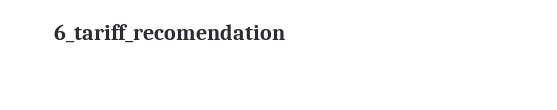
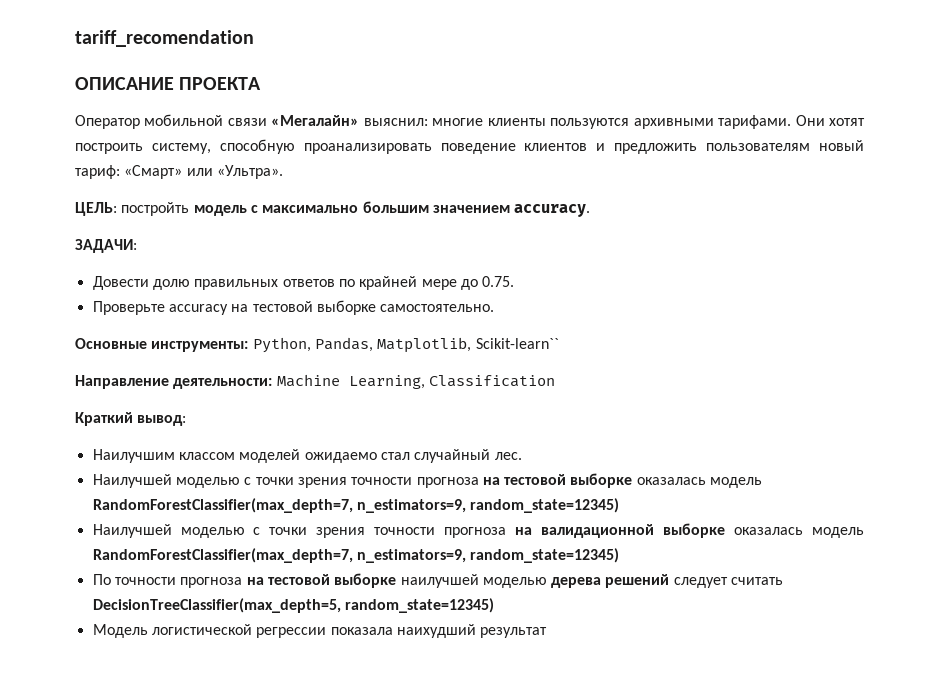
[54,24,285,43] 6_tariff_recomendation -> [75,30,254,47] [75,77,262,90] [75,114,866,129] [75,139,865,154] [75,165,283,179] [75,201,591,217] [75,239,137,253] [92,276,515,290] [92,300,495,315] [75,337,559,353] [75,374,555,389] [75,412,187,426] [92,449,522,463] [92,473,763,488] [92,498,620,513] [92,523,865,538] [92,548,620,563] [92,573,784,588] [92,598,494,613] [92,624,548,638] tariff_recomendation // ОПИСАНИЕ ПРОЕКТА // Оператор мобильной связи «Мегалайн» выяснил: многие клиенты пользуются архивными тарифами. Они хотят построить систему, способную проанализировать поведение клиентов и предложить пользователям новый тариф: «Смарт» или «Ультра». // ЦЕЛЬ: постройть модель с максимально большим значением accuracy. // ЗАДАЧИ: // Довести долю правильных ответов по крайней мере до 0.75. // Проверьте accuracy на тестовой выборке самостоятельно. // Основные инструменты: Python, Pandas, Matplotlib, Scikit-learn`` // Направление деятельности: Machine Learning, Classification // Краткий вывод: // Наилучшим классом моделей ожидаемо стал случайный лес. // Наилучшей моделью с точки зрения точности прогноза на тестовой выборке оказалась модель RandomForestClassifier(max_depth=7, n_estimators=9, random_state=12345) // Наилучшей моделью с точки зрения точности прогноза на валидационной выборке оказалась модель RandomForestClassifier(max_depth=7, n_estimators=9, random_state=12345) // По точности прогноза на тестовой выборке наилучшей моделью дерева решений следует считать DecisionTreeClassifier(max_depth=5, random_state=12345) // Модель логистической регрессии показала наихудший результат

